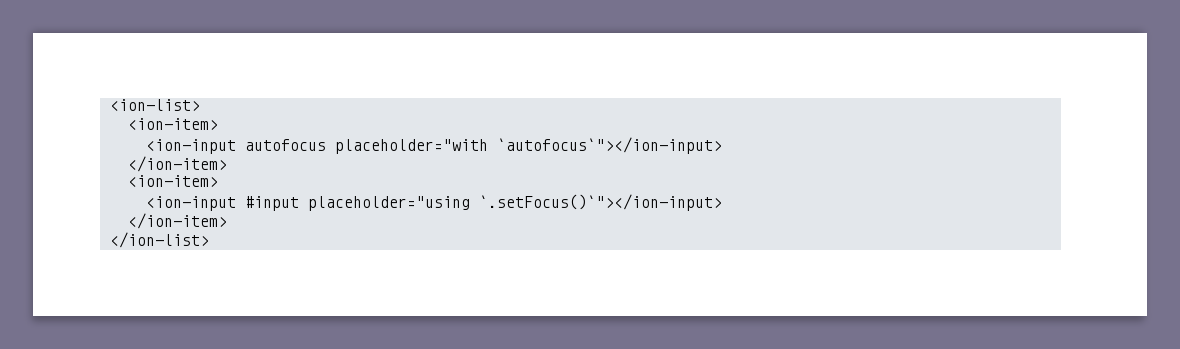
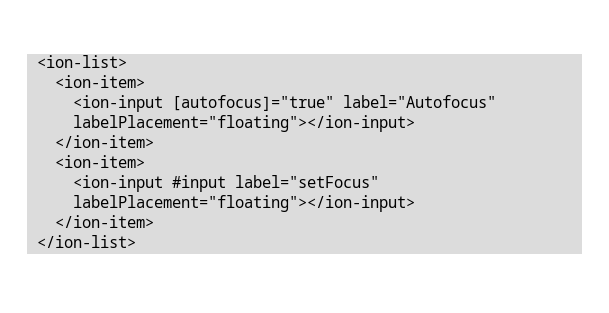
[244,137,722,154] autofocus placeholder="with `autofocus`"></ion-input> -> [172,95,497,111] [73,115,416,132] [autofocus]="true" label="Autofocus" labelPlacement="floating"></ion-input>
[307,194,722,211] placeholder="using `.setFocus()`"></ion-input> -> [235,175,380,188] [73,195,416,212] label="setFocus" labelPlacement="floating"></ion-input>

